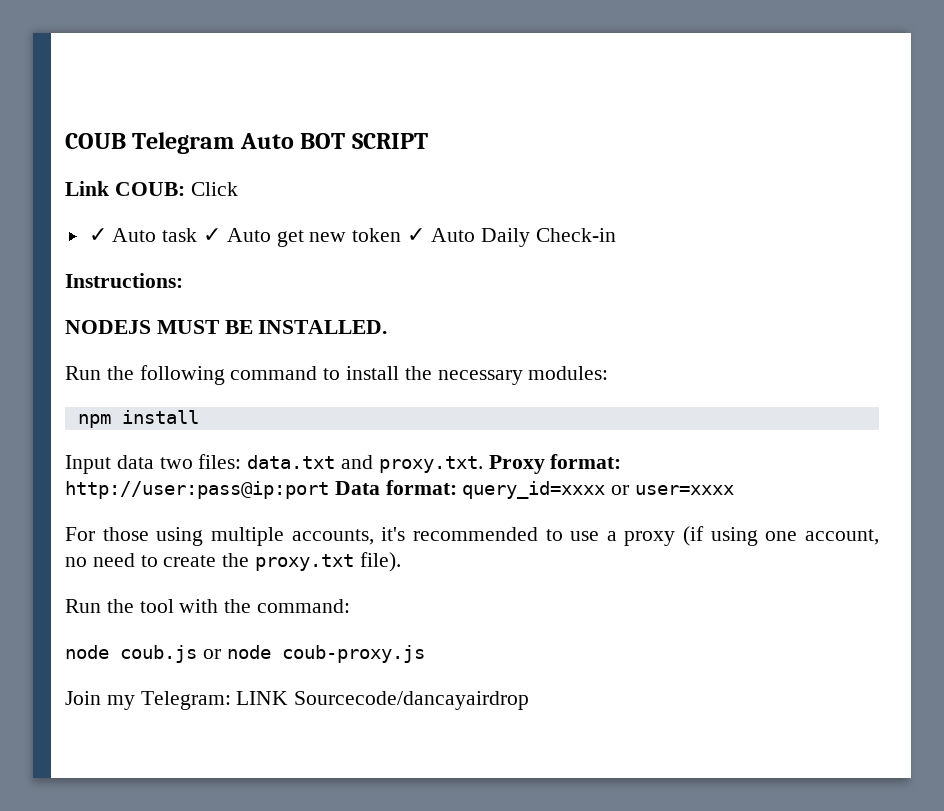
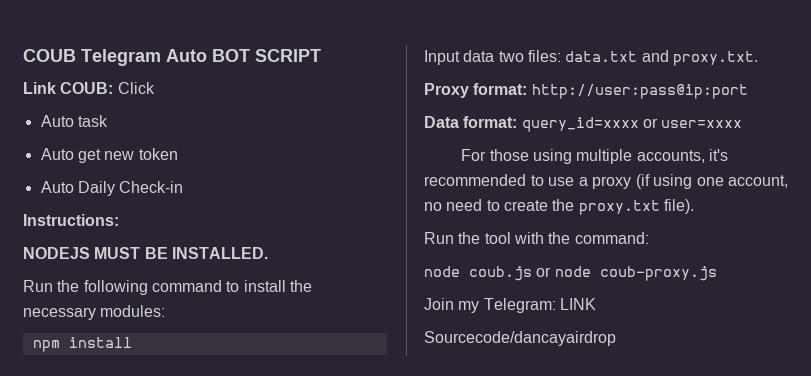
[88,228,107,242] ✓ -> (155, 88) none
[203,228,222,242] ✓ -> (108, 121) //
[407,228,426,242] ✓ -> (178, 154) //
(483, 464) none -> (758, 58) //
(329, 490) none -> (748, 91) //
(289, 698) none -> (596, 304) //

